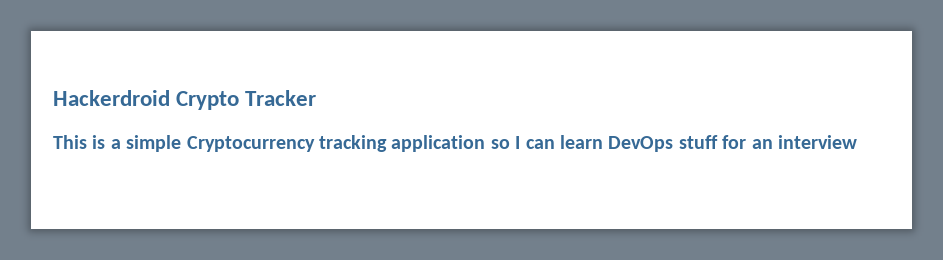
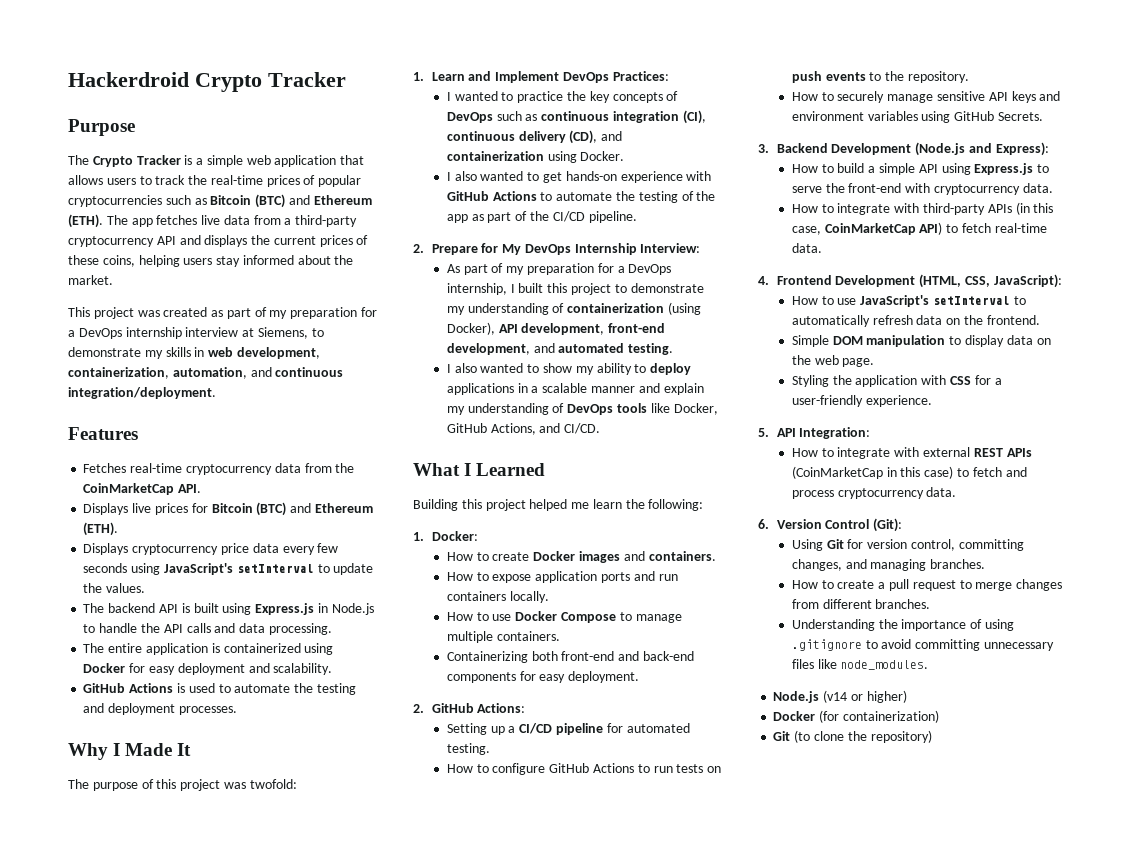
[53,135,857,152] This is a simple Cryptocurrency tracking application so I can learn DevOps stuff for an interview -> [68,119,135,136] [68,155,365,167] [68,175,362,187] [68,194,372,208] [68,214,358,228] [68,235,369,247] [68,255,354,267] [68,275,113,285] [68,307,378,319] [68,327,324,339] [68,347,320,359] [68,367,344,379] [68,387,216,399] [68,427,138,440] [83,463,355,475] [83,483,202,495] [83,502,373,516] [83,522,119,536] [83,543,339,555] [83,563,374,575] [83,583,146,593] [83,603,374,615] [83,623,332,635] [83,643,334,655] [83,663,333,675] [83,683,356,695] [83,703,237,715] [68,743,192,760] [68,779,297,791] [413,71,669,83] [446,91,679,103] [446,110,706,124] [446,130,623,144] [446,151,625,163] [446,171,712,183] [446,191,716,203] [446,211,637,223] [413,243,701,255] [446,263,672,275] [446,283,704,295] [446,302,702,315] [446,322,666,335] [446,343,674,355] [446,363,692,375] [446,383,704,395] [446,403,718,415] [446,423,601,435] [413,463,546,476] [413,499,704,511] [413,531,478,541] [446,551,716,563] [446,571,678,583] [446,591,549,603] [446,611,682,623] [446,631,560,643] [446,651,695,663] [446,671,640,683] [413,703,526,713] [446,723,690,735] [446,743,490,755] [446,763,722,775] [791,71,970,83] [791,91,1061,103] [791,111,1044,123] [758,142,1049,156] [791,163,1050,175] [791,183,1053,195] [791,202,1054,215] [791,222,1047,235] [791,243,822,253] [758,274,1062,288] [791,295,1026,307] [791,315,1040,327] [791,335,1051,347] [791,355,875,367] [791,375,1002,387] [791,395,932,407] [758,427,871,439] [791,447,1032,459] [791,466,1027,479] [791,487,957,499] [758,518,903,532] [791,539,1024,551] [791,559,986,571] [791,579,1063,591] [791,599,931,609] [791,619,1015,631] [791,639,1055,651] [791,659,929,670] [773,690,907,703] [773,710,939,723] [773,730,932,743] Purpose // The Crypto Tracker is a simple web application that allows users to track the real-time prices of popular cryptocurrencies such as Bitcoin (BTC) and Ethereum (ETH). The app fetches live data from a third-party cryptocurrency API and displays the current prices of these coins, helping users stay informed about the market. // This project was created as part of my preparation for a DevOps internship interview at Siemens, to demonstrate my skills in web development, containerization, automation, and continuous integration/deployment. // Features // Fetches real-time cryptocurrency data from the CoinMarketCap API. // Displays live prices for Bitcoin (BTC) and Ethereum (ETH). // Displays cryptocurrency price data every few seconds using JavaScript's setInterval to update the values. // The backend API is built using Express.js in Node.js to handle the API calls and data processing. // The entire application is containerized using Docker for easy deployment and scalability. // GitHub Actions is used to automate the testing and deployment processes. // Why I Made It // The purpose of this project was twofold: // 1. Learn and Implement DevOps Practices: // I wanted to practice the key concepts of DevOps such as continuous integration (CI), continuous delivery (CD), and containerization using Docker. // I also wanted to get hands-on experience with GitHub Actions to automate the testing of the app as part of the CI/CD pipeline. // 2. Prepare for My DevOps Internship Interview: // As part of my preparation for a DevOps internship, I built this project to demonstrate my understanding of containerization (using Docker), API development, front-end development, and automated testing. // I also wanted to show my ability to deploy applications in a scalable manner and explain my understanding of DevOps tools like Docker, GitHub Actions, and CI/CD. // What I Learned // Building this project helped me learn the following: // 1. Docker: // How to create Docker images and containers. // How to expose application ports and run containers locally. // How to use Docker Compose to manage multiple containers. // Containerizing both front-end and back-end components for easy deployment. // 2. GitHub Actions: // Setting up a CI/CD pipeline for automated testing. // How to configure GitHub Actions to run tests on push events to the repository. // How to securely manage sensitive API keys and environment variables using GitHub Secrets. // 3. Backend Development (Node.js and Express): // How to build a simple API using Express.js to serve the front-end with cryptocurrency data. // How to integrate with third-party APIs (in this case, CoinMarketCap API) to fetch real-time data. // 4. Frontend Development (HTML, CSS, JavaScript): // How to use JavaScript's setInterval to automatically refresh data on the frontend. // Simple DOM manipulation to display data on the web page. // Styling the application with CSS for a user-friendly experience. // 5. API Integration: // How to integrate with external REST APIs (CoinMarketCap in this case) to fetch and process cryptocurrency data. // 6. Version Control (Git): // Using Git for version control, committing changes, and managing branches. // How to create a pull request to merge changes from different branches. // Understanding the importance of using .gitignore to avoid committing unnecessary files like node_modules. // Node.js (v14 or higher) // Docker (for containerization) // Git (to clone the repository)

